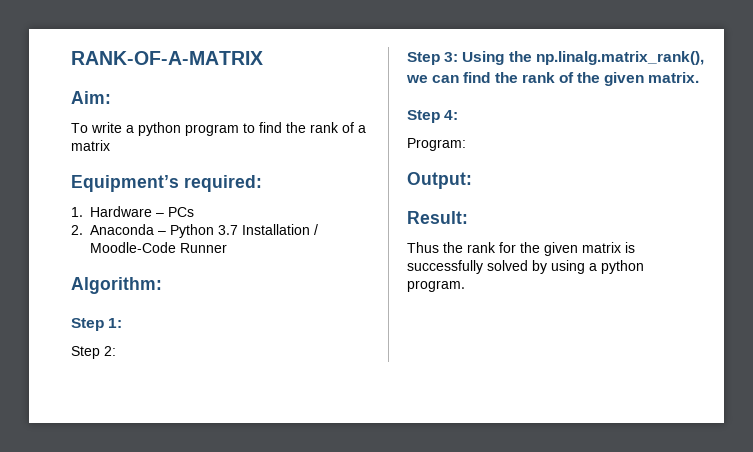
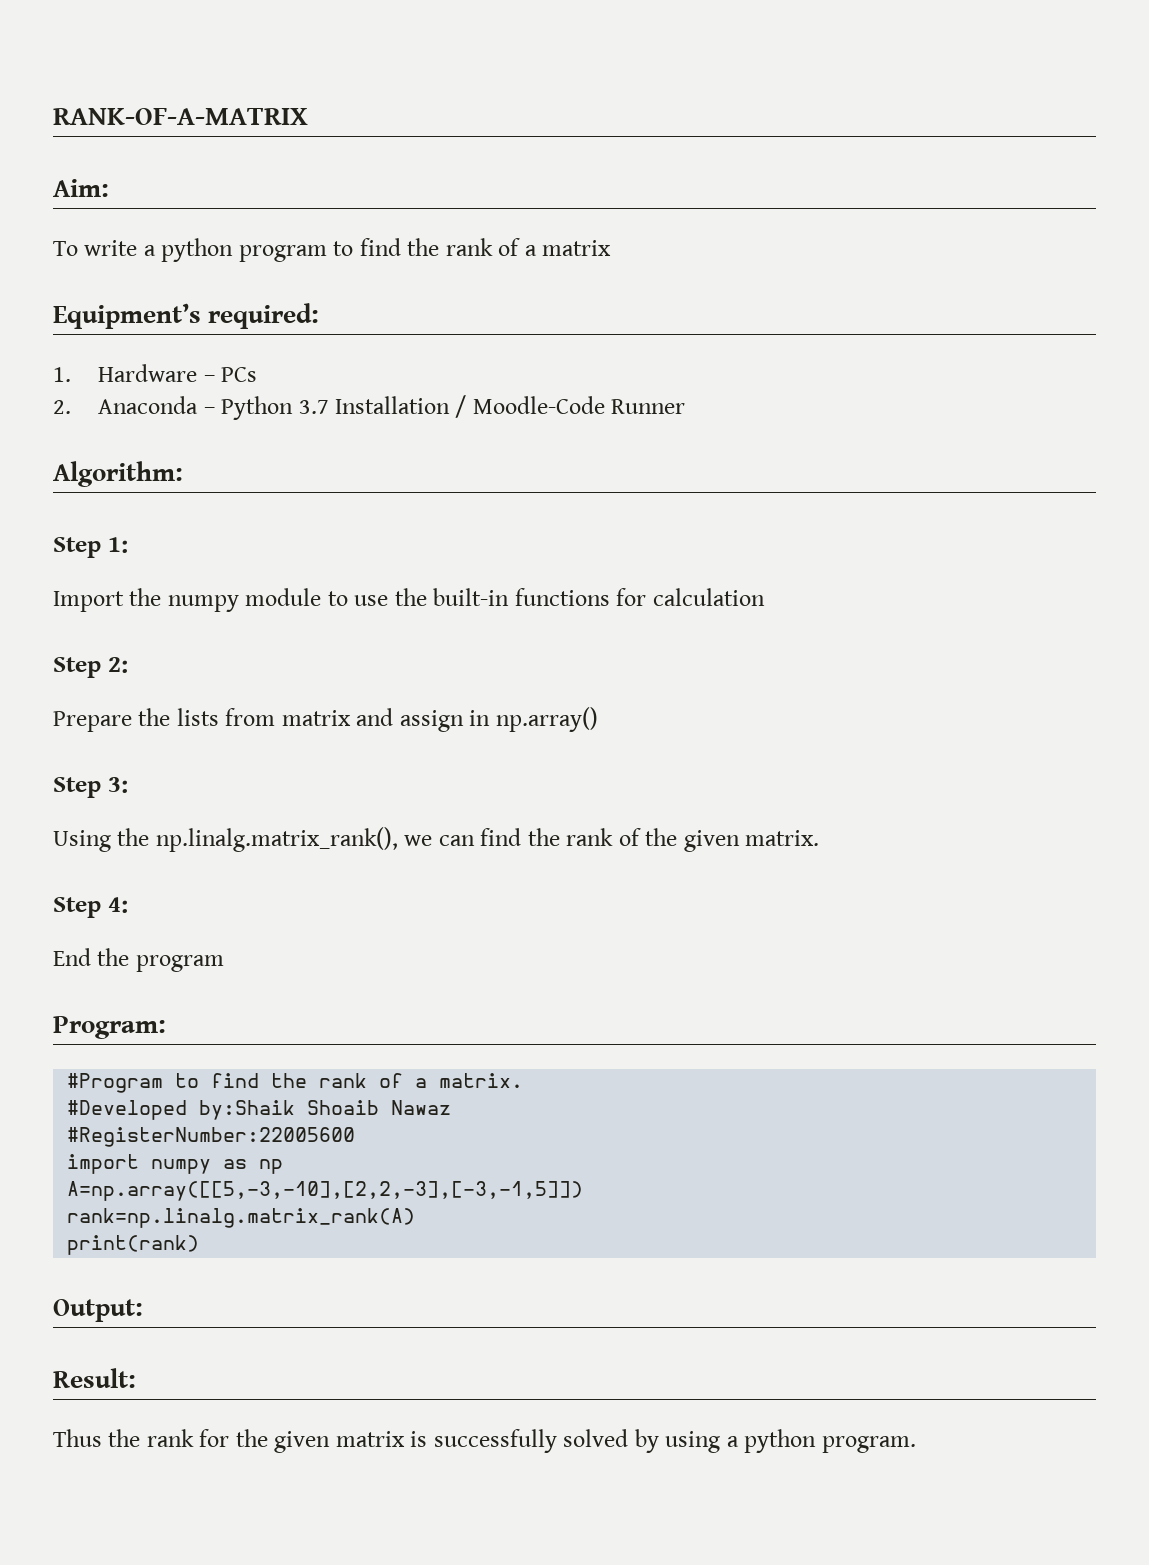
[71,346,116,359] Step 2: -> [53,588,765,612] [53,657,128,678] [53,707,598,732] Import the numpy module to use the built-in functions for calculation // Step 2: // Prepare the lists from matrix and assign in np.array()
(459, 57) none -> (128, 785) //
[407,138,466,151] Program: -> [53,948,224,972] [53,1016,166,1039] [67,1073,524,1093] [67,1100,452,1120] [67,1127,356,1147] [67,1154,284,1174] [67,1181,584,1201] [67,1208,416,1228] [67,1235,200,1255] End the program // Program: // #Program to find the rank of a matrix. // #Developed by:Shaik Shoaib Nawaz // #RegisterNumber:22005600 // import numpy as np // A=np.array([[5,-3,-10],[2,2,-3],[-3,-1,5]]) // rank=np.linalg.matrix_rank(A) // print(rank)

